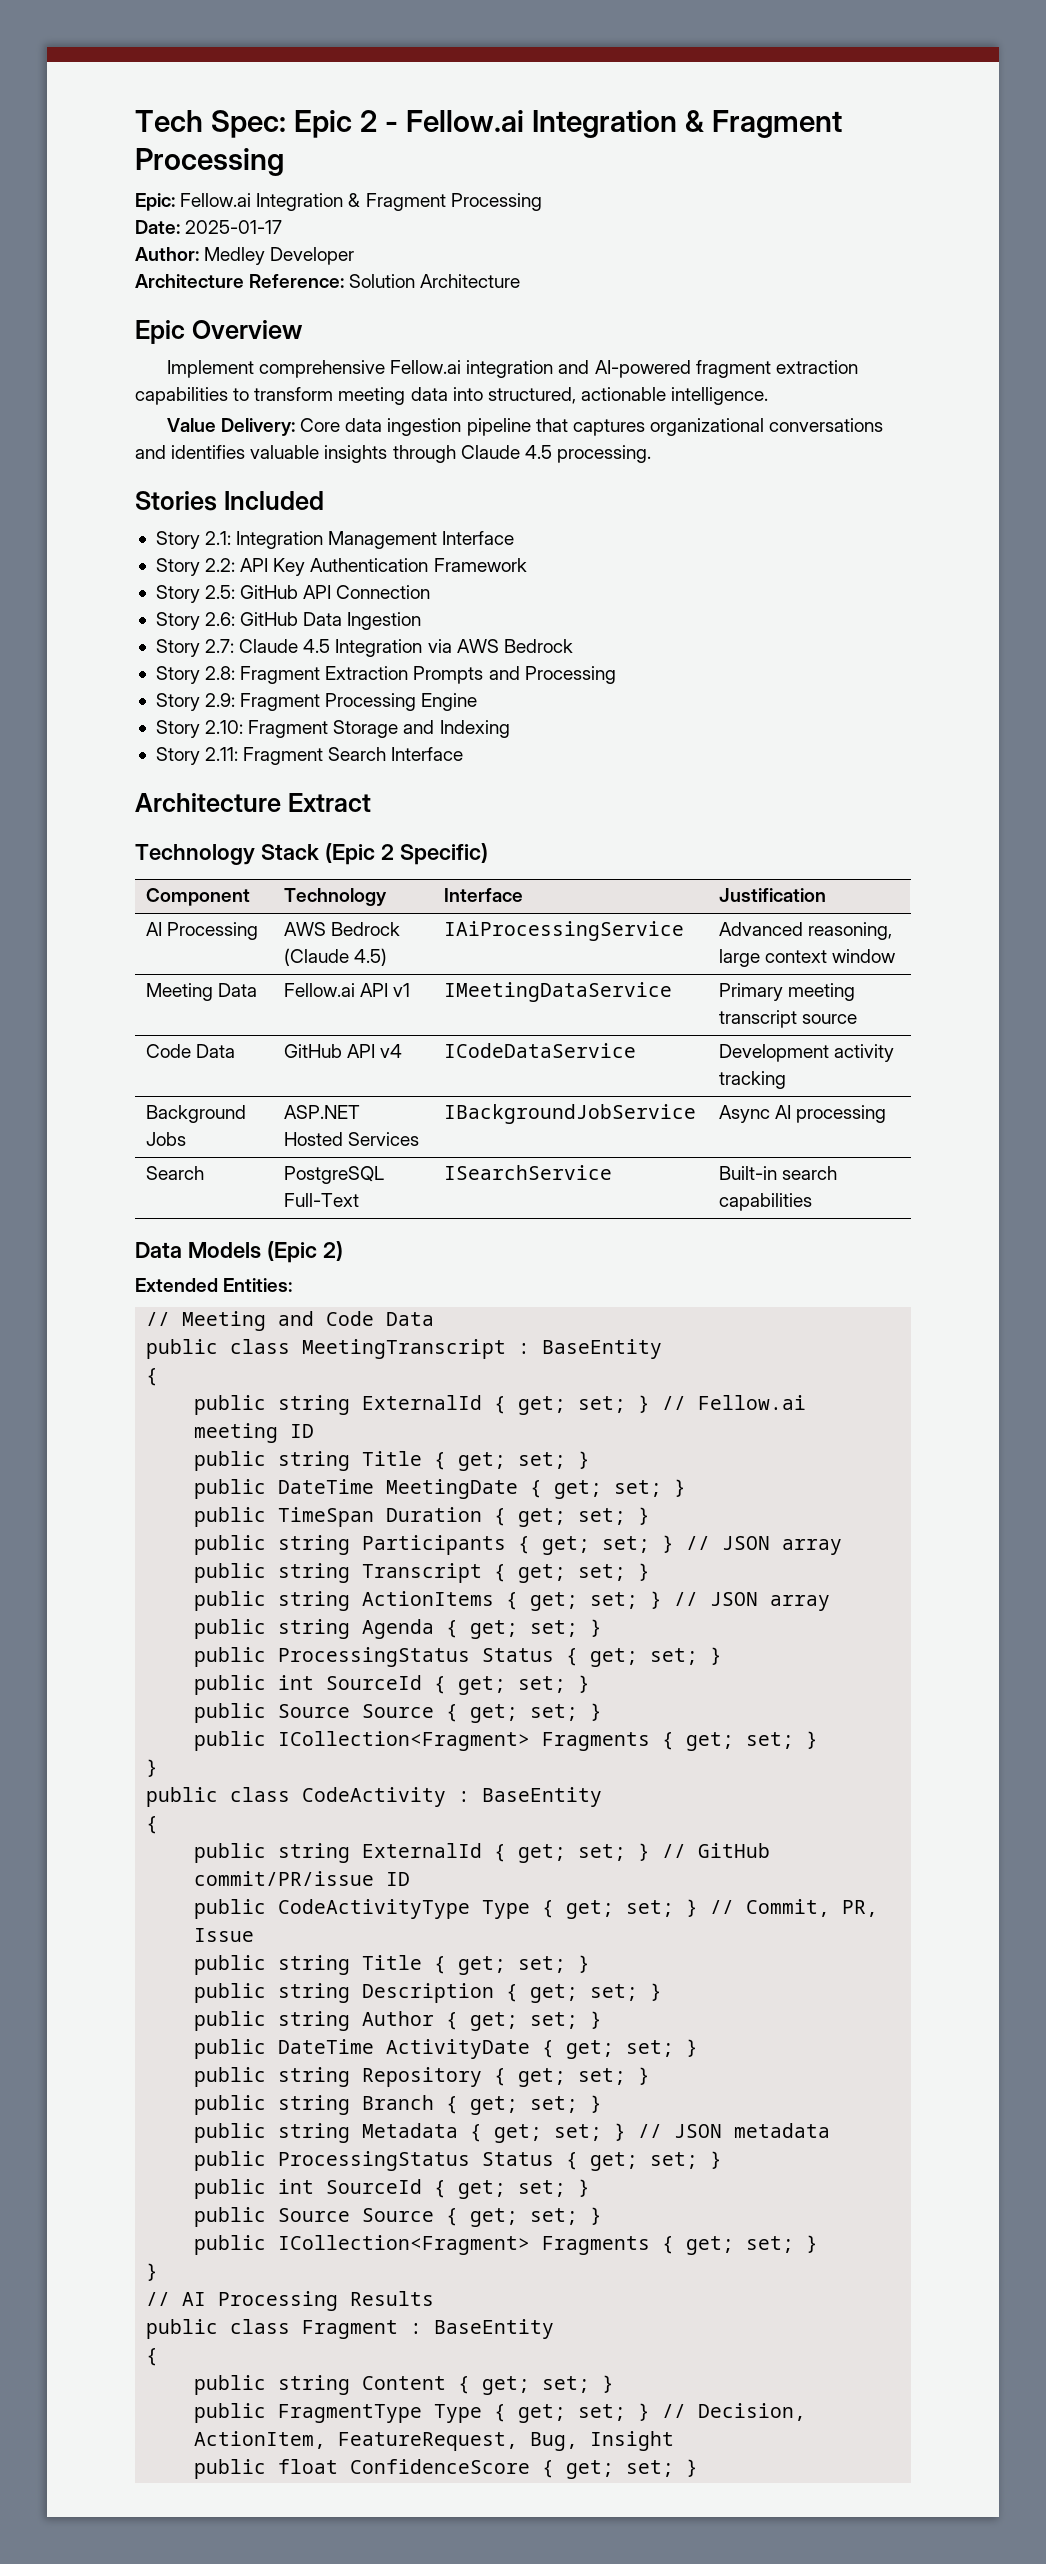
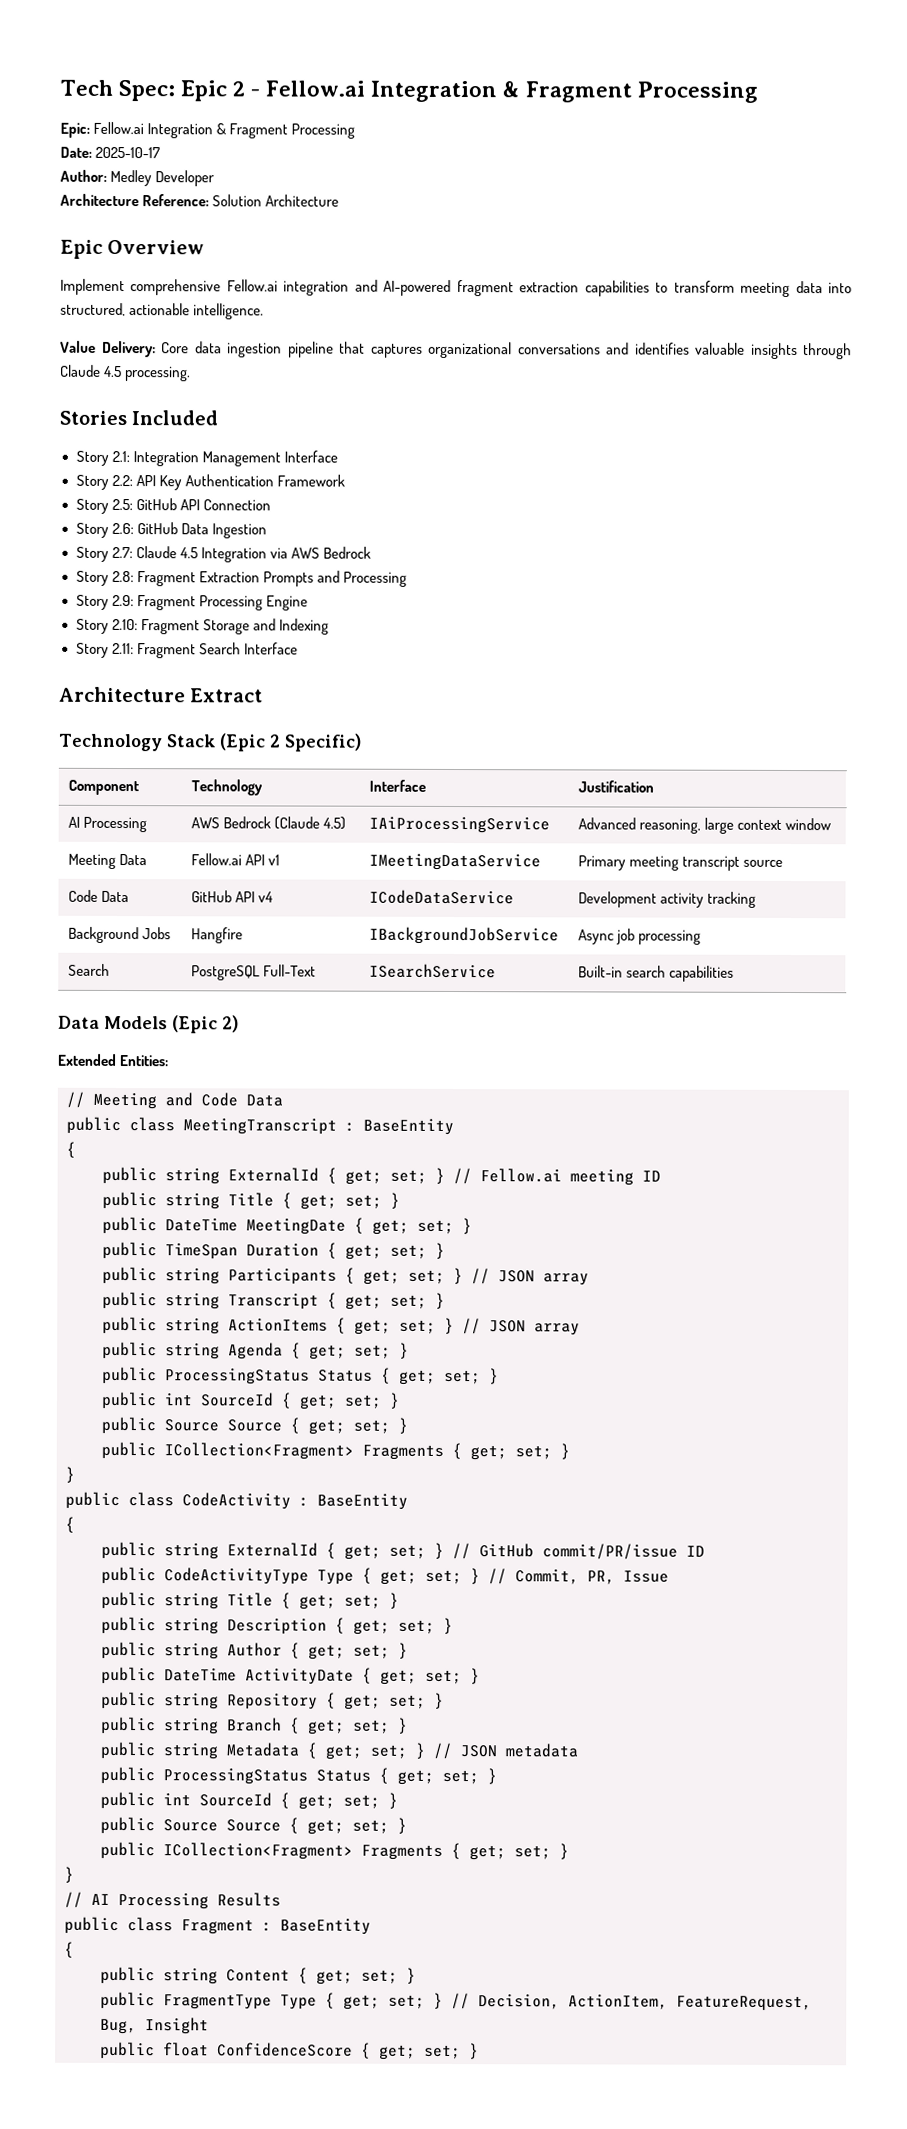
[185,220,283,234] 2025-01-17 -> [95,146,161,159] 2025-10-17
[284,1105,361,1119] [284,1132,420,1146] ASP.NET Hosted Services -> [190,927,243,944] Hangfire
[775,1105,792,1119] AI -> [615,928,635,945] job

